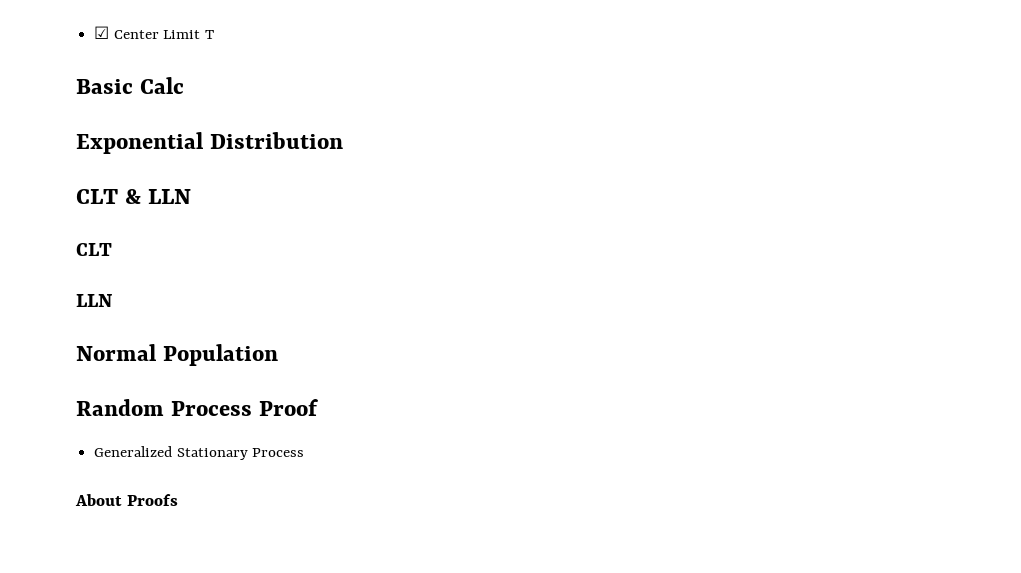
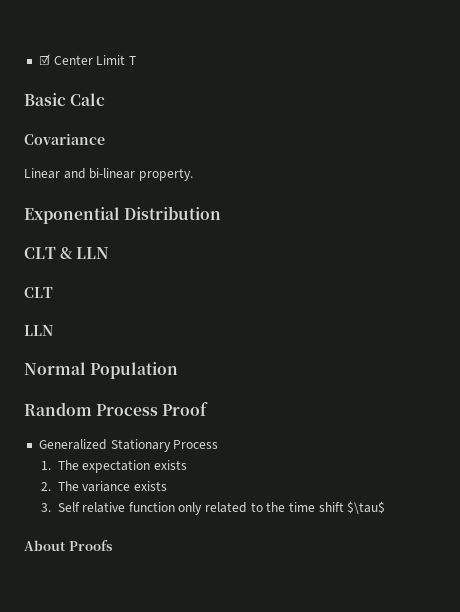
(185, 85) none -> [24,133,105,145] [24,168,193,181] // Covariance // Linear and bi-linear property.
(305, 452) none -> [40,460,187,473] [40,481,167,492] [40,501,386,515] // 1. The expectation exists // 2. The variance exists // 3. Self relative function only related to the time shift $\tau$

